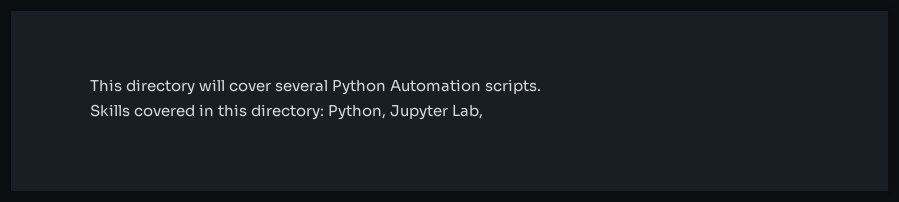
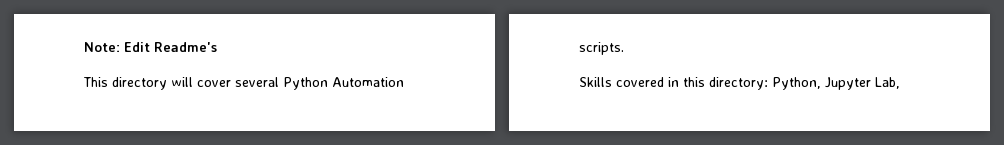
(90, 85) none -> [84,42,217,52] Note: Edit Readme's //

